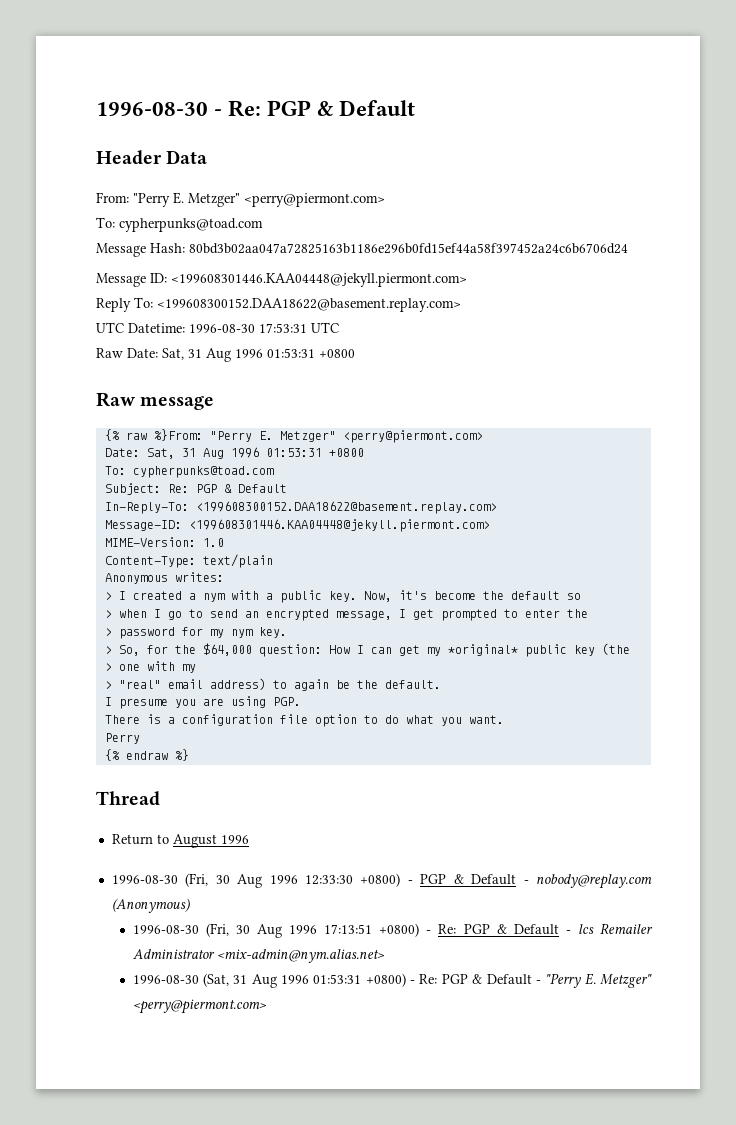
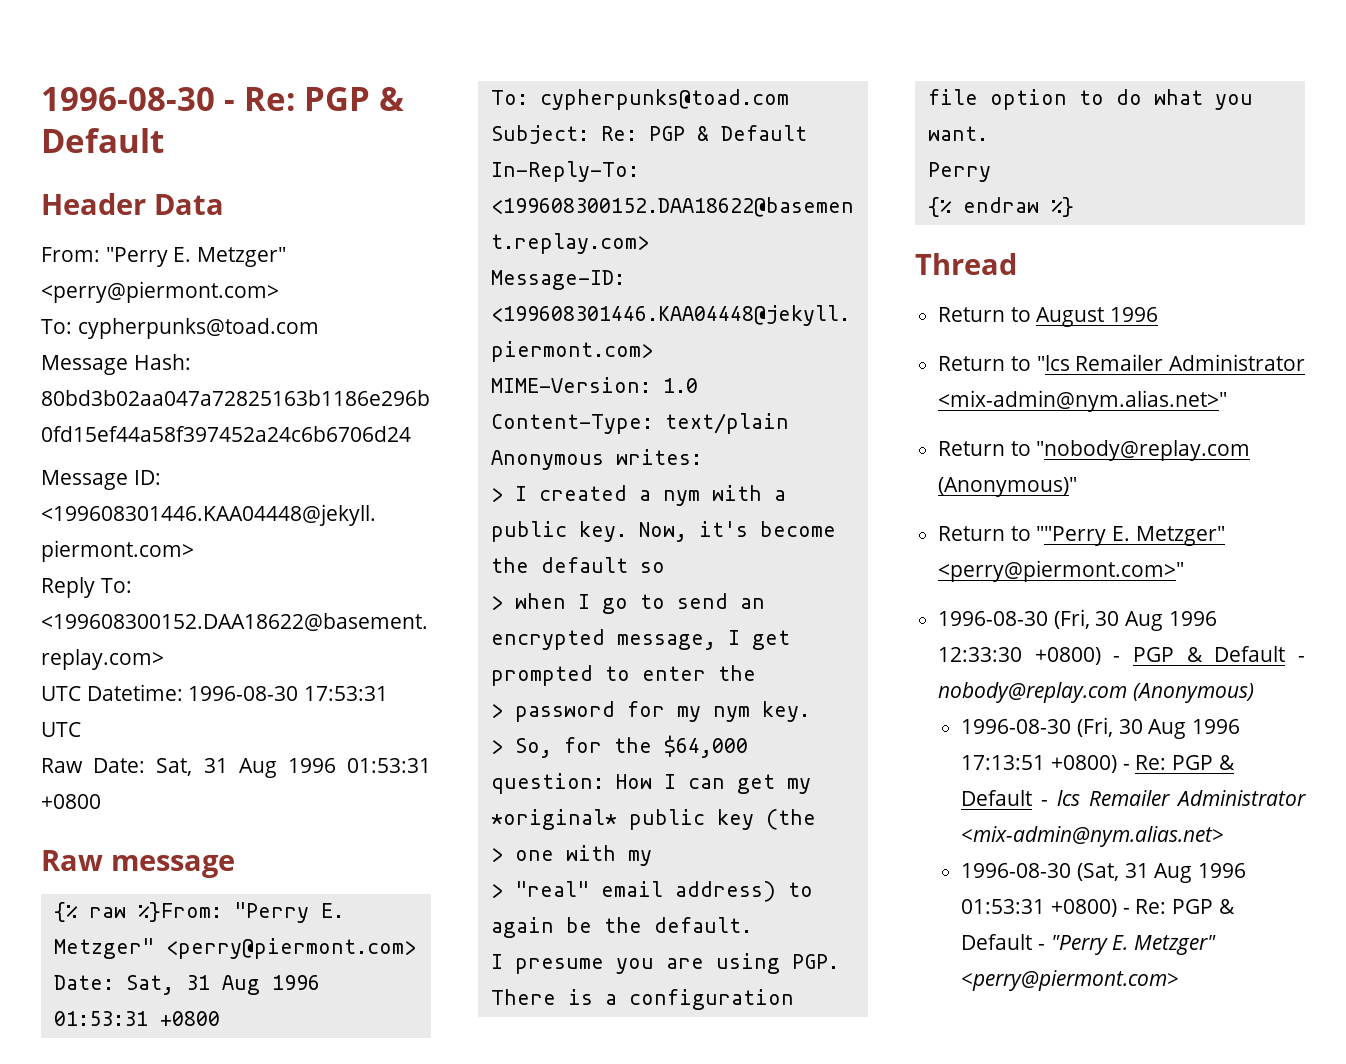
(249, 839) none -> [938,354,1305,371] [938,390,1228,412] [938,440,1251,461] [938,477,1078,497] [938,526,1225,546] [938,560,1185,582] // Return to "lcs Remailer Administrator <mix-admin@nym.alias.net>" // Return to "nobody@replay.com (Anonymous)" // Return to ""Perry E. Metzger" <perry@piermont.com>"

